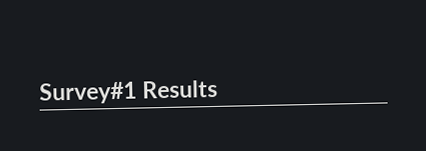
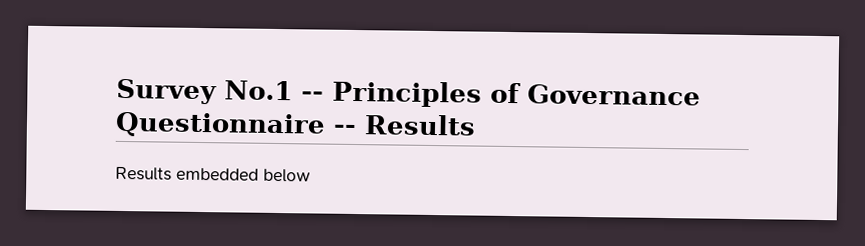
[39,79,219,105] Survey#1 Results -> [116,78,701,108] [115,111,476,139] [115,166,311,183] Survey No.1 -- Principles of Governance Questionnaire -- Results // Results embedded below

